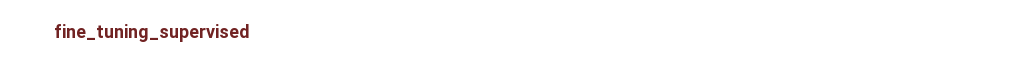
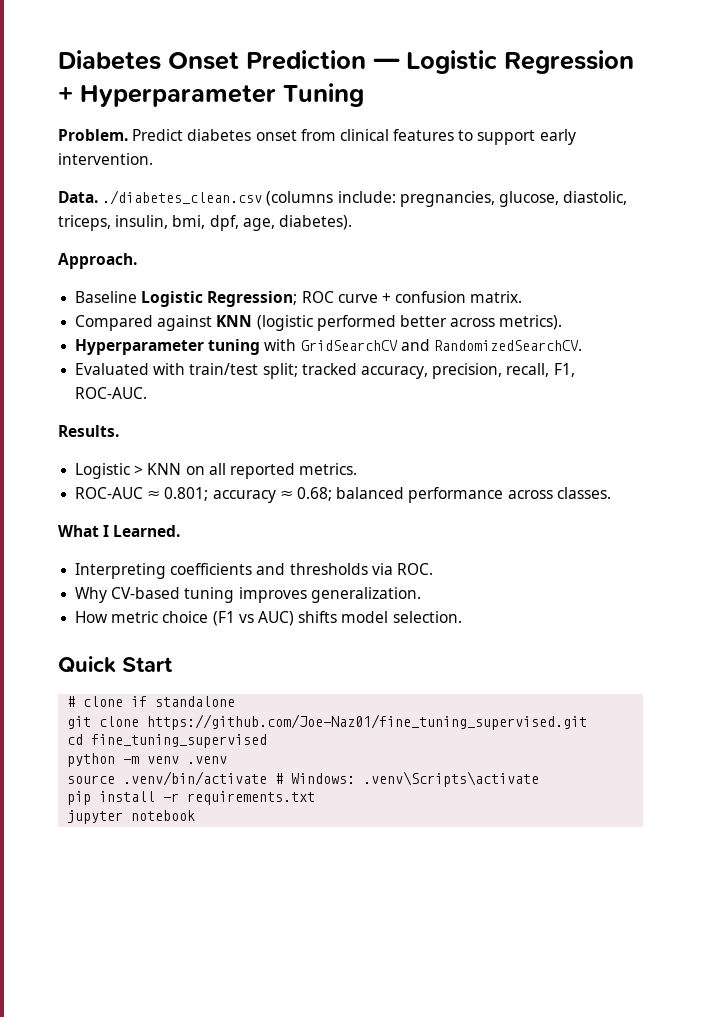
[54,24,250,42] fine_tuning_supervised -> [58,50,634,74] [58,83,364,107] [58,129,576,145] [58,153,153,165] [58,190,628,207] [58,215,352,231] [58,253,137,269] [75,291,523,307] [75,315,563,331] [75,339,582,355] [75,363,575,379] [75,387,148,399] [58,425,119,437] [75,463,358,479] [75,487,611,503] [58,525,181,537] [75,563,433,579] [75,587,421,603] [75,611,462,626] [58,656,173,673] [67,696,236,707] [67,714,588,730] [67,734,268,748] [67,753,228,767] [67,771,540,787] [67,791,316,805] [67,810,196,824] Diabetes Onset Prediction — Logistic Regression + Hyperparameter Tuning // Problem. Predict diabetes onset from clinical features to support early intervention. // Data. ./diabetes_clean.csv (columns include: pregnancies, glucose, diastolic, triceps, insulin, bmi, dpf, age, diabetes). // Approach. // Baseline Logistic Regression; ROC curve + confusion matrix. // Compared against KNN (logistic performed better across metrics). // Hyperparameter tuning with GridSearchCV and RandomizedSearchCV. // Evaluated with train/test split; tracked accuracy, precision, recall, F1, ROC-AUC. // Results. // Logistic > KNN on all reported metrics. // ROC-AUC ≈ 0.801; accuracy ≈ 0.68; balanced performance across classes. // What I Learned. // Interpreting coefficients and thresholds via ROC. // Why CV-based tuning improves generalization. // How metric choice (F1 vs AUC) shifts model selection. // Quick Start // # clone if standalone // git clone https://github.com/Joe-Naz01/fine_tuning_supervised.git // cd fine_tuning_supervised // python -m venv .venv // source .venv/bin/activate # Windows: .venv\Scripts\activate // pip install -r requirements.txt // jupyter notebook

